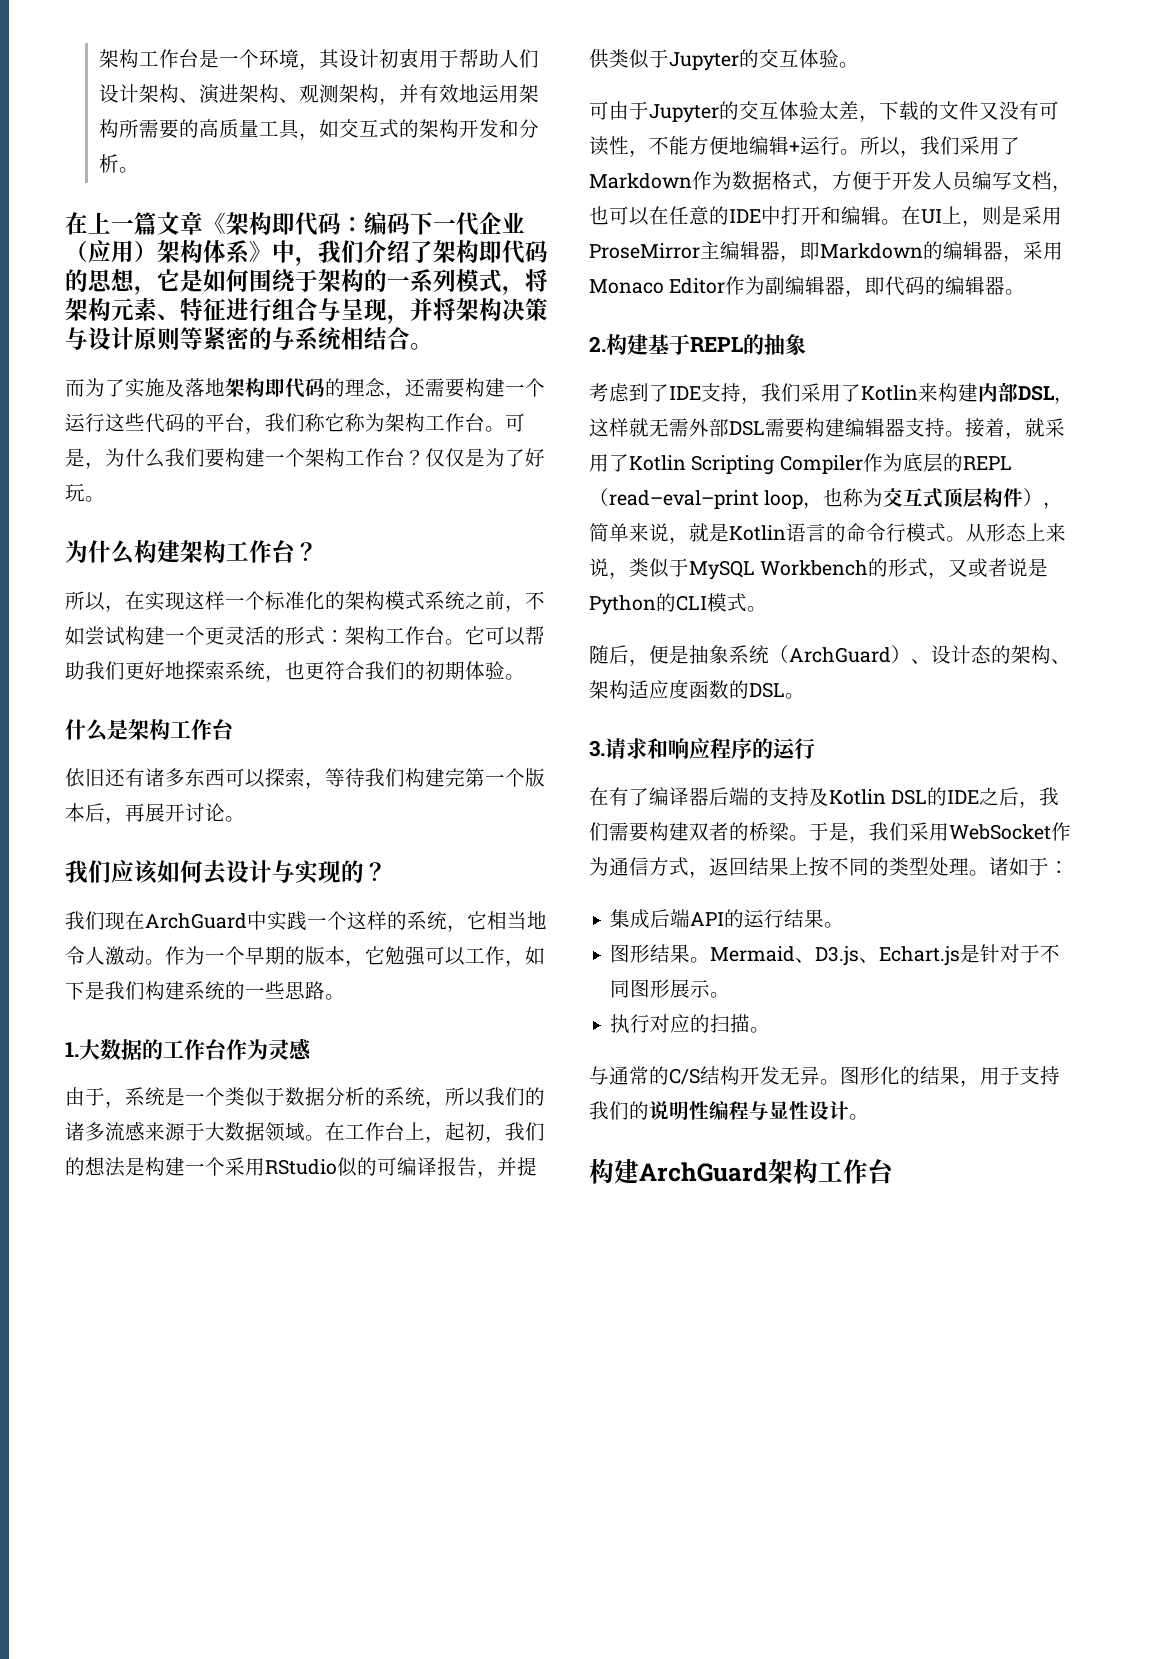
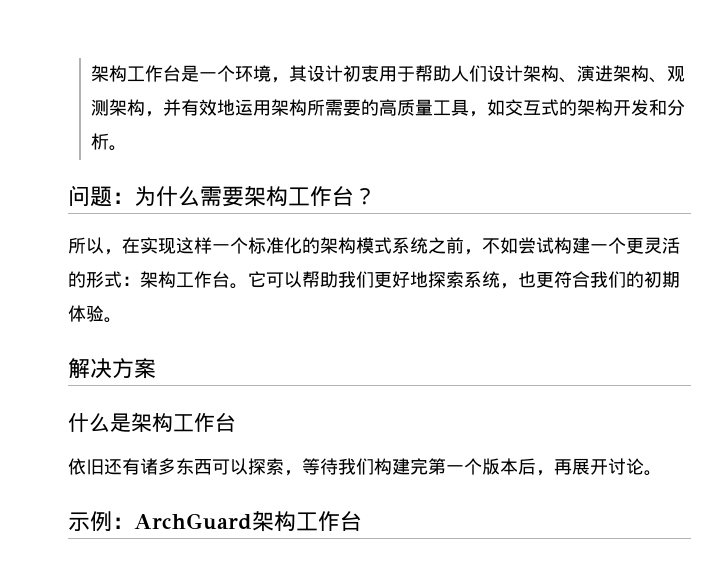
[65,211,525,236] [65,240,548,266] [65,269,548,295] [65,298,548,324] [65,327,433,351] [65,378,545,399] [65,413,525,434] [65,448,545,469] [65,483,105,502] [65,540,180,565] 在上一篇文章《架构即代码：编码下一代企业（应用）架构体系》中，我们介绍了架构即代码的思想，它是如何围绕于架构的一系列模式，将架构元素、特征进行组合与呈现，并将架构决策与设计原则等紧密的与系统相结合。 // 而为了实施及落地架构即代码的理念，还需要构建一个运行这些代码的平台，我们称它称为架构工作台。可是，为什么我们要构建一个架构工作台？仅仅是为了好玩。 // 为什么构建 -> [68,185,244,207] 问题：为什么需要
(525, 677) none -> [68,358,156,379] // 解决方案
[65,860,387,885] [65,911,547,932] [65,946,545,967] [65,981,345,1000] [65,1038,312,1061] [65,1087,545,1108] [65,1122,545,1143] [65,1156,537,1178] [589,49,859,71] [589,101,1059,123] [589,136,1020,157] [589,171,1072,192] [589,206,1062,227] [589,241,1063,262] [589,276,1026,297] [589,334,806,355] [589,382,1074,404] [589,418,1065,439] [589,453,1012,475] [589,488,1064,509] [589,523,1066,544] [589,558,1049,580] [589,593,767,615] [589,645,1071,666] [589,680,805,699] [589,738,815,759] [589,787,1060,808] [589,822,1071,843] [589,857,1069,878] [610,909,845,929] [610,944,1061,966] [610,979,731,998] [610,1014,771,1034] [589,1066,1060,1087] [589,1101,869,1120] [589,1158,639,1184] 我们应该如何去设计与实现的？ // 我们现在ArchGuard中实践一个这样的系统，它相当地令人激动。作为一个早期的版本，它勉强可以工作，如下是我们构建系统的一些思路。 // 1.大数据的工作台作为灵感 // 由于，系统是一个类似于数据分析的系统，所以我们的诸多流感来源于大数据领域。在工作台上，起初，我们的想法是构建一个采用RStudio似的可编译报告，并提供类似于Jupyter的交互体验。 // 可由于Jupyter的交互体验太差，下载的文件又没有可读性，不能方便地编辑+运行。所以，我们采用了Markdown作为数据格式，方便于开发人员编写文档，也可以在任意的IDE中打开和编辑。在UI上，则是采用ProseMirror主编辑器，即Markdown的编辑器，采用Monaco Editor作为副编辑器，即代码的编辑器。 // 2.构建基于REPL的抽象 // 考虑到了IDE支持，我们采用了Kotlin来构建内部DSL，这样就无需外部DSL需要构建编辑器支持。接着，就采用了Kotlin Scripting Compiler作为底层的REPL（read–eval–print loop，也称为交互式顶层构件），简单来说，就是Kotlin语言的命令行模式。从形态上来说，类似于MySQL Workbench的形式，又或者说是Python的CLI模式。 // 随后，便是抽象系统（ArchGuard）、设计态的架构、架构适应度函数的DSL。 // 3.请求和响应程序的运行 // 在有了编译器后端的支持及Kotlin DSL的IDE之后，我们需要构建双者的桥梁。于是，我们采用WebSocket作为通信方式，返回结果上按不同的类型处理。诸如于： // 集成后端API的运行结果。 // 图形结果。Mermaid、D3.js、Echart.js是针对于不同图形展示。 // 执行对应的扫描。 // 与通常的C/S结构开发无异。图形化的结果，用于支持我们的说明性编程与显性设计。 // 构建 -> [68,511,134,532] 示例：

